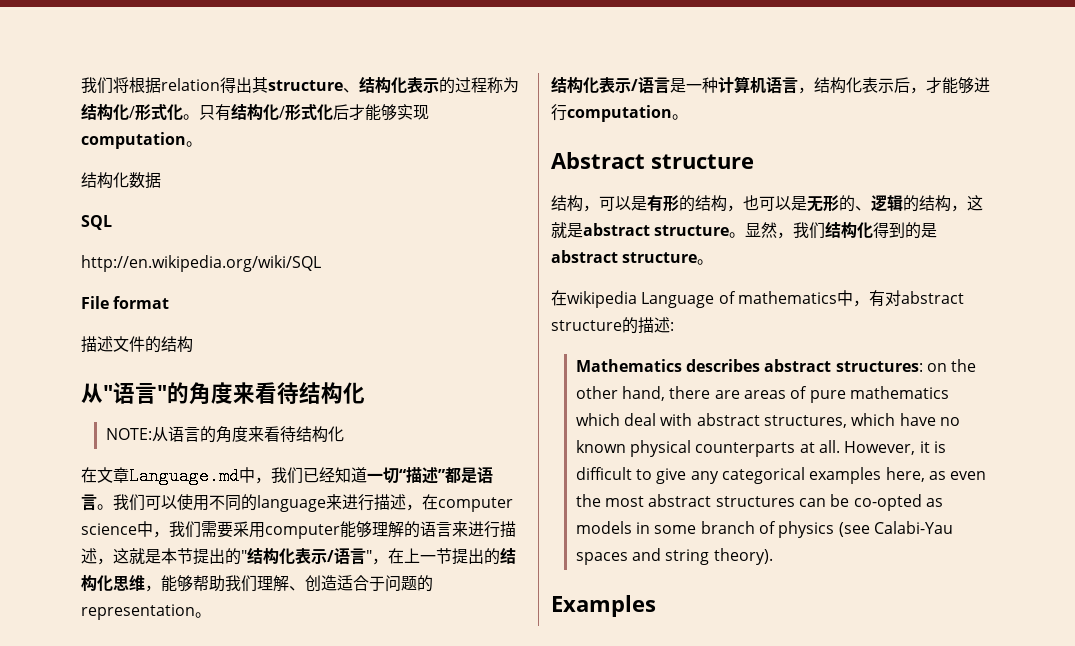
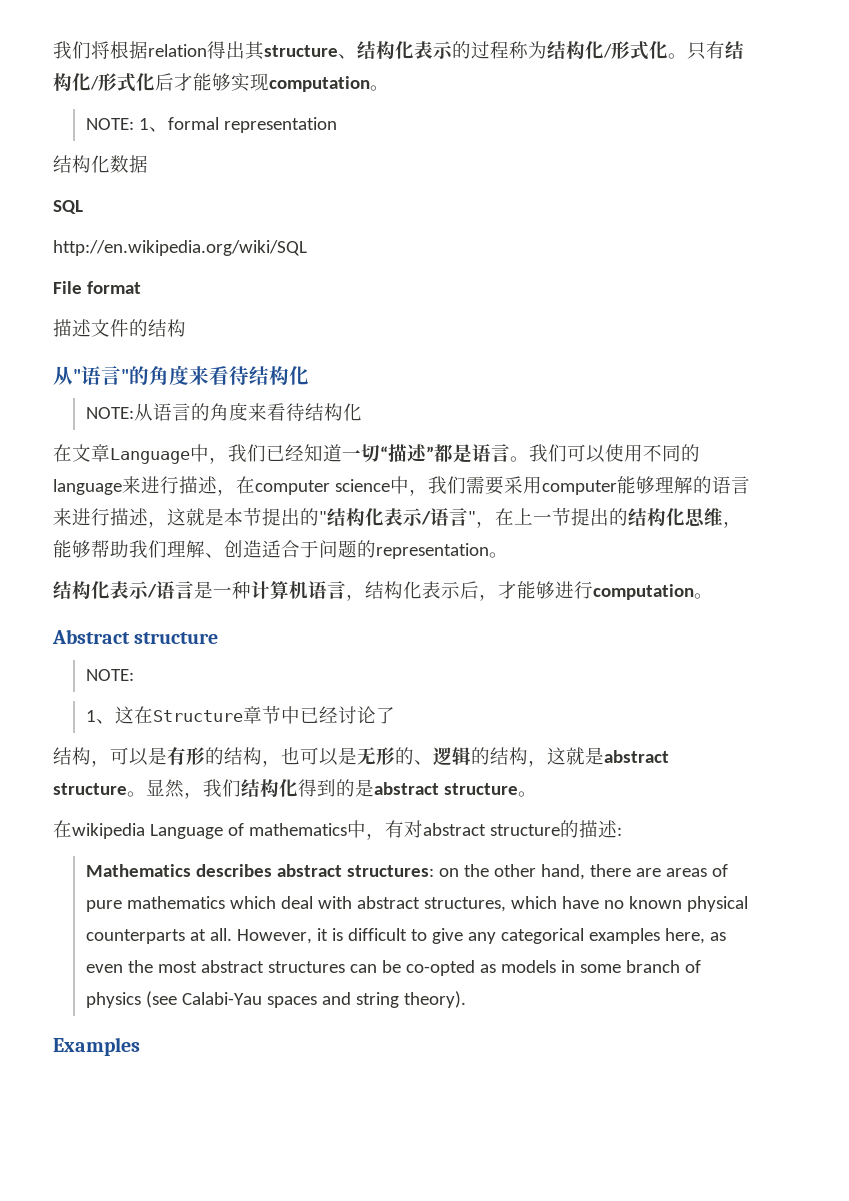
(202, 144) none -> [85,117,337,133] // NOTE: 1、formal representation
[129,467,239,485] Language.md -> [110,448,190,464] Language
(754, 161) none -> [85,669,134,681] [85,705,395,724] // NOTE: // 1、这在Structure章节中已经讨论了

